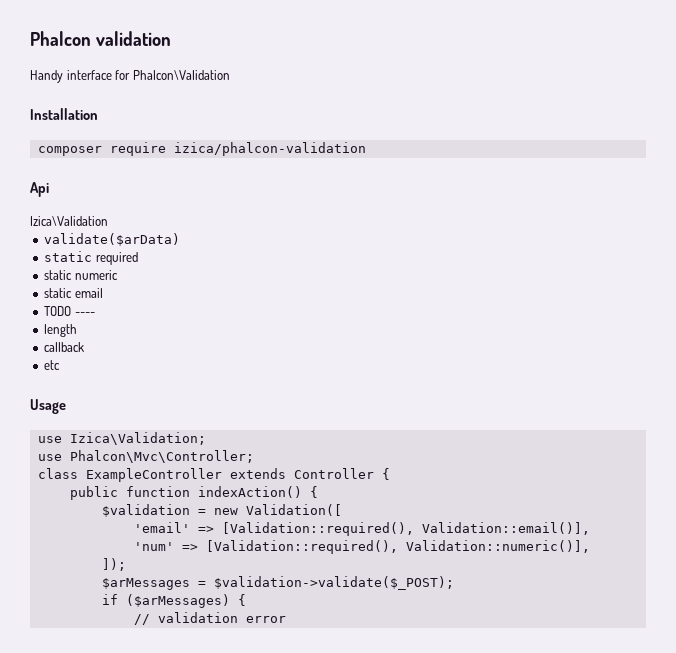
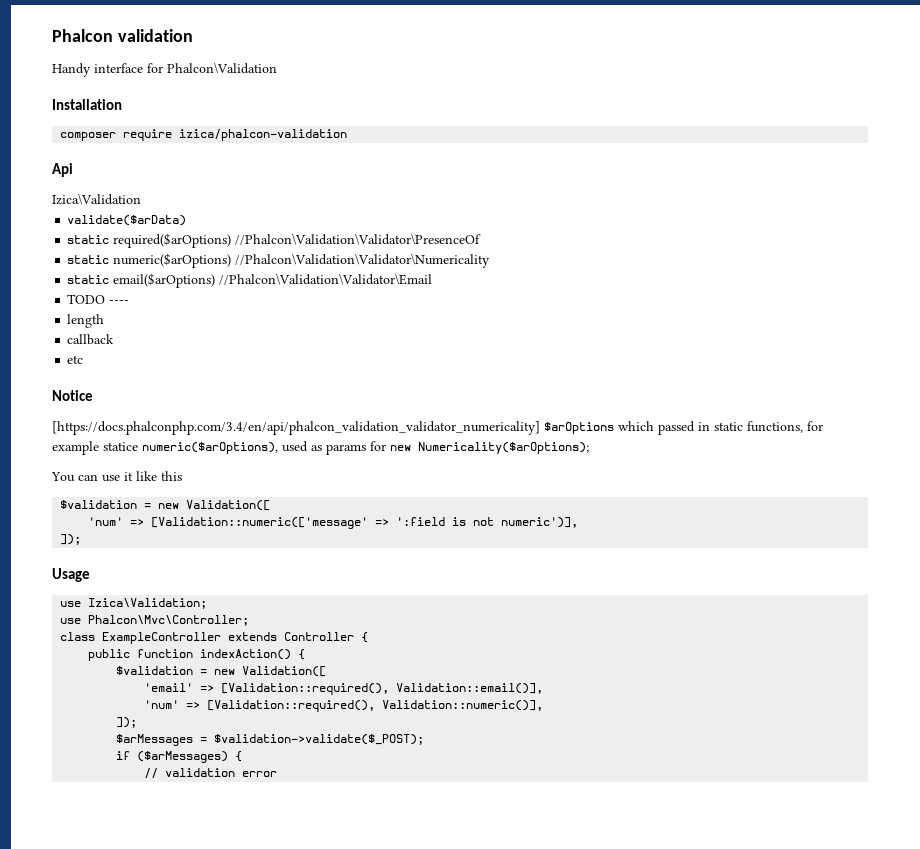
[95,252,138,265] [44,270,118,280] [44,288,103,298] required // static numeric // static email -> [113,233,482,248] [67,253,491,268] [67,273,433,288] required($arOptions) //Phalcon\Validation\Validator\PresenceOf // static numeric($arOptions) //Phalcon\Validation\Validator\Numericality // static email($arOptions) //Phalcon\Validation\Validator\Email
(61, 365) none -> [52,390,93,401] [52,421,823,435] [52,441,589,455] [51,471,182,482] [60,500,271,511] [88,517,579,529] [60,534,82,545] // Notice // [https://docs.phalconphp.com/3.4/en/api/phalcon_validation_validator_numericality] $arOptions which passed in static functions, for example statice numeric($arOptions), used as params for new Numericality($arOptions); // You can use it like this // $validation = new Validation([ // 'num' => [Validation::numeric(['message' => ':field is not numeric')], // ]);

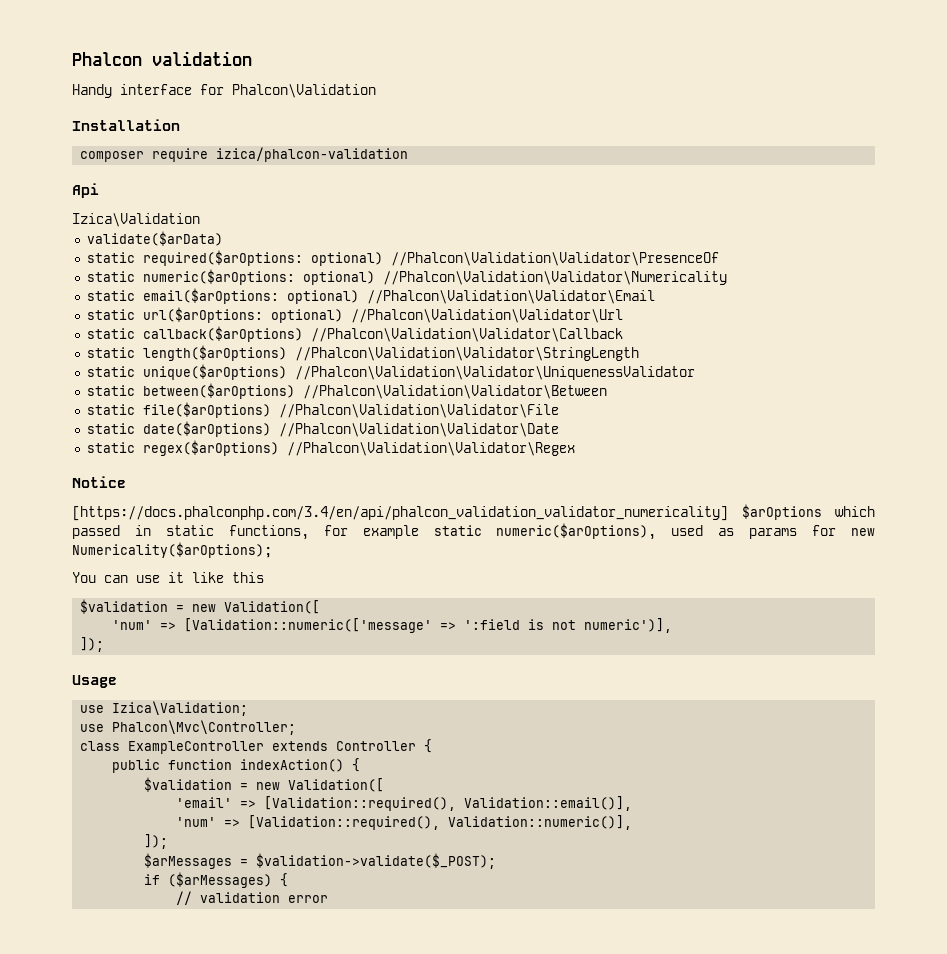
[113,233,232,248] required($arOptions) -> [142,250,383,266] required($arOptions: optional)
[113,253,232,268] numeric($arOptions) -> [142,269,375,285] numeric($arOptions: optional)
[113,273,216,288] email($arOptions) -> [142,288,359,304] email($arOptions: optional)
[67,294,130,304] [67,314,105,328] [67,334,115,345] [67,355,84,364] TODO ---- // length // callback // etc -> [86,307,623,323] [86,326,623,342] [86,345,639,361] [86,364,695,380] [86,383,607,399] [86,402,559,418] [86,421,559,437] [86,440,575,456] static url($arOptions: optional) //Phalcon\Validation\Validator\Url // static callback($arOptions) //Phalcon\Validation\Validator\Callback // static length($arOptions) //Phalcon\Validation\Validator\StringLength // static unique($arOptions) //Phalcon\Validation\Validator\UniquenessValidator // static between($arOptions) //Phalcon\Validation\Validator\Between // static file($arOptions) //Phalcon\Validation\Validator\File // static date($arOptions) //Phalcon\Validation\Validator\Date // static regex($arOptions) //Phalcon\Validation\Validator\Regex
[103,442,138,451] statice -> [433,525,482,536] static

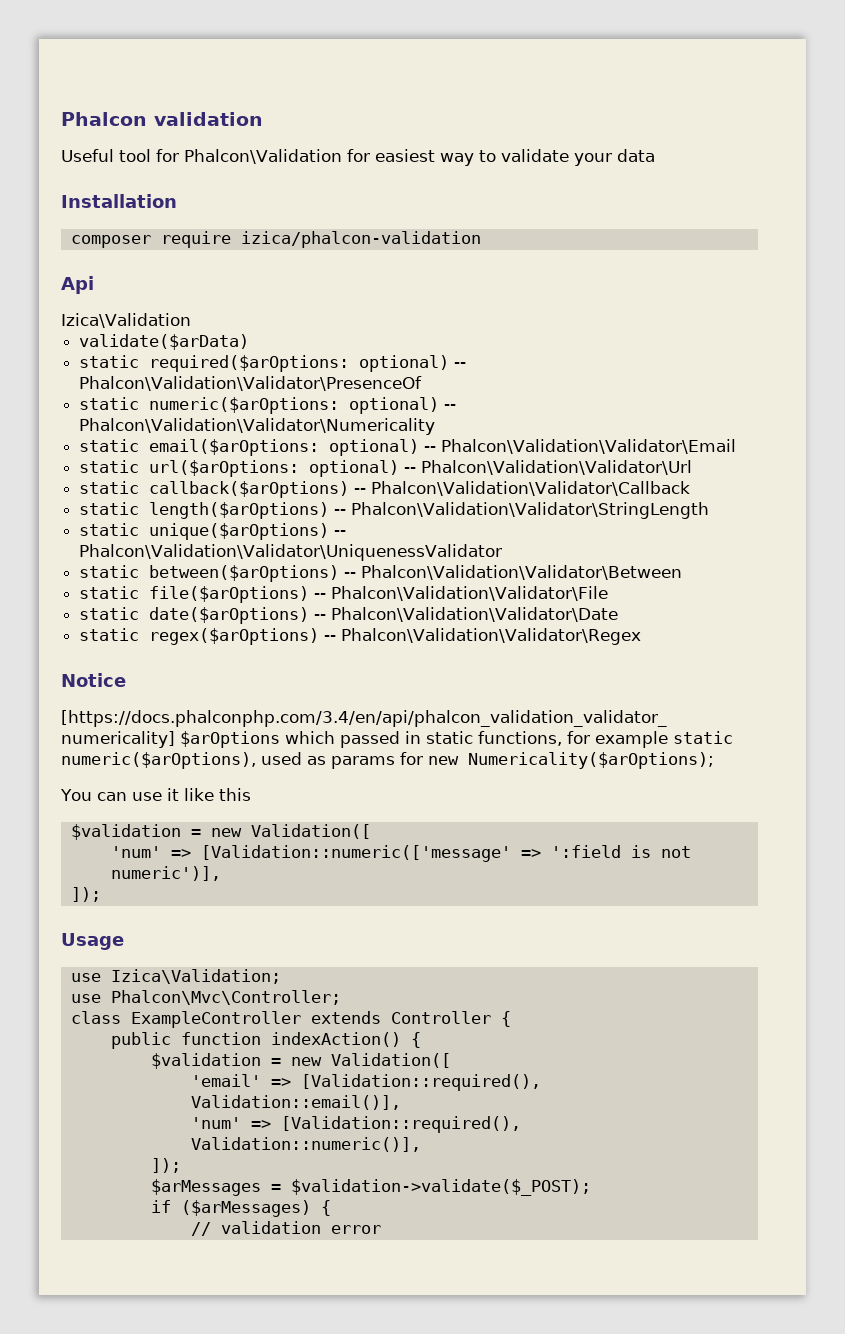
[72,84,192,98] Handy interface -> [61,149,151,162] Useful tool
(376, 91) none -> [346,149,655,166] for easiest way to validate your data
[390,252,719,266] //Phalcon\Validation\Validator\PresenceOf -> [454,362,467,368] [79,376,423,391] -- Phalcon\Validation\Validator\PresenceOf
[382,271,727,285] //Phalcon\Validation\Validator\Numericality -> [444,404,457,410] [79,418,436,435] -- Phalcon\Validation\Validator\Numericality
[366,290,655,304] //Phalcon\Validation\Validator\Email -> [424,439,737,454] -- Phalcon\Validation\Validator\Email
[350,309,623,323] //Phalcon\Validation\Validator\Url -> [404,460,693,475] -- Phalcon\Validation\Validator\Url
[310,328,623,342] //Phalcon\Validation\Validator\Callback -> [354,481,691,496] -- Phalcon\Validation\Validator\Callback
[294,347,639,361] //Phalcon\Validation\Validator\StringLength -> [334,502,710,519] -- Phalcon\Validation\Validator\StringLength
[294,366,695,380] //Phalcon\Validation\Validator\UniquenessValidator -> [334,530,347,536] [79,544,503,561] -- Phalcon\Validation\Validator\UniquenessValidator
[302,385,607,399] //Phalcon\Validation\Validator\Between -> [344,565,683,580] -- Phalcon\Validation\Validator\Between
[278,404,559,418] //Phalcon\Validation\Validator\File -> [314,586,609,601] -- Phalcon\Validation\Validator\File
[278,423,559,437] //Phalcon\Validation\Validator\Date -> [314,607,619,622] -- Phalcon\Validation\Validator\Date
[286,442,575,456] //Phalcon\Validation\Validator\Regex -> [324,628,642,645] -- Phalcon\Validation\Validator\Regex

